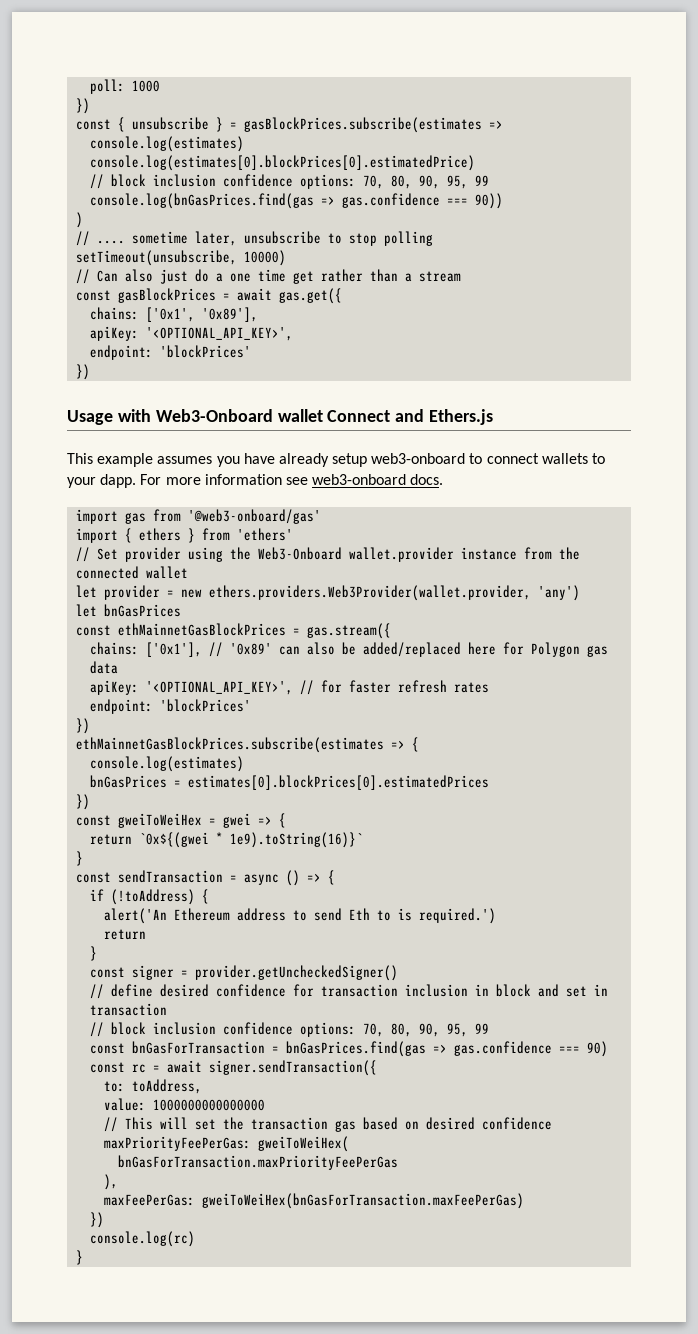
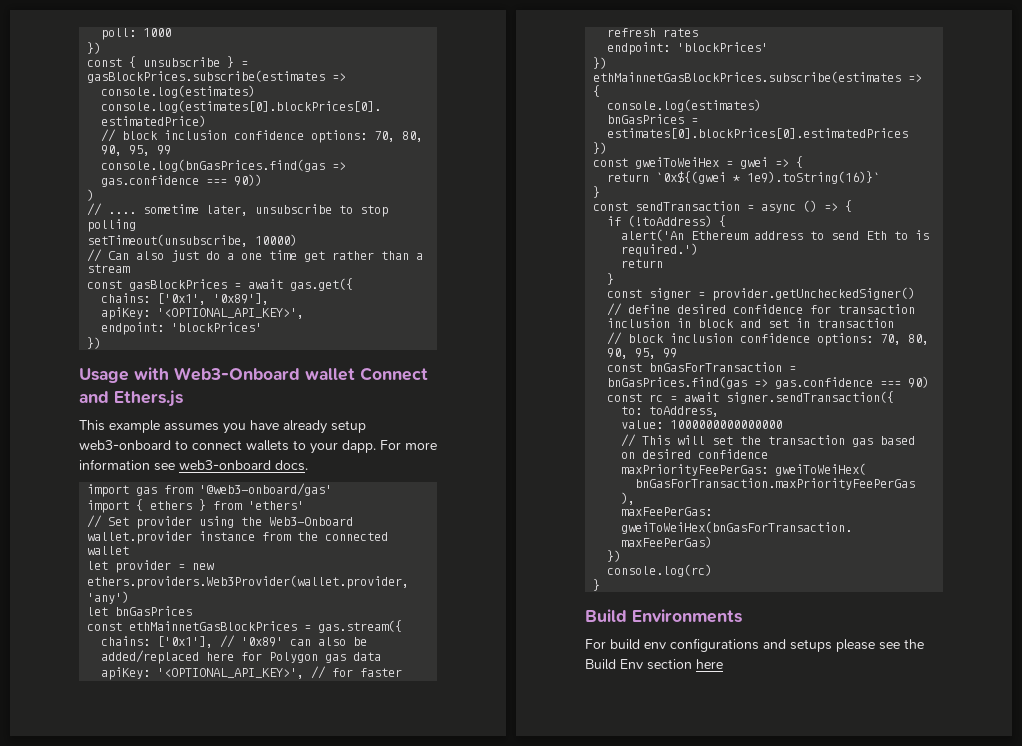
(84, 1257) none -> [585,609,742,623] [585,638,924,652] [585,659,723,670] // Build Environments // For build env configurations and setups please see the Build Env section here

